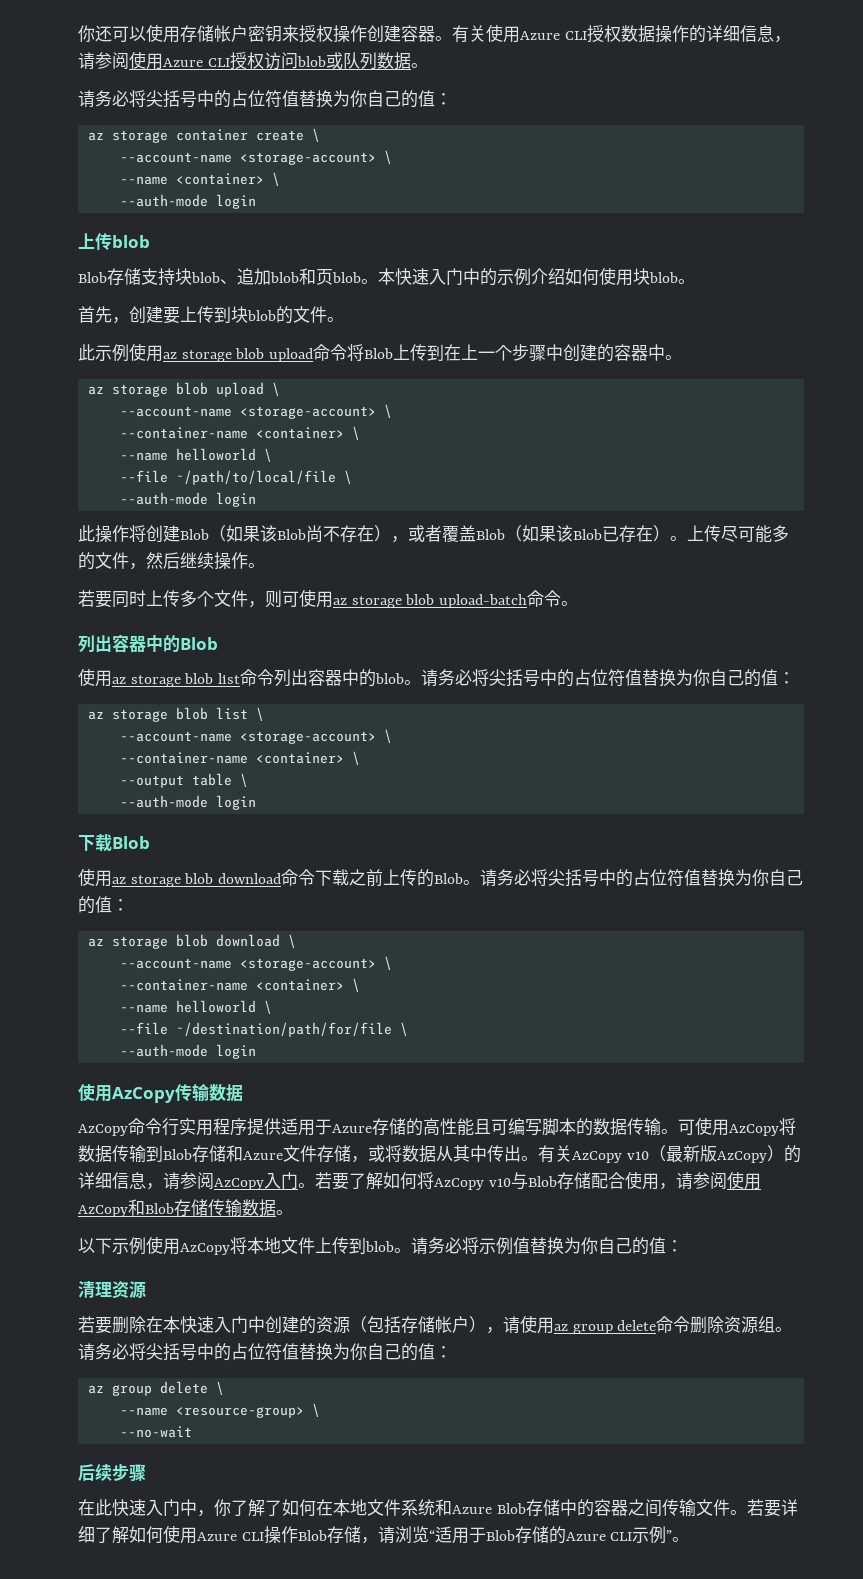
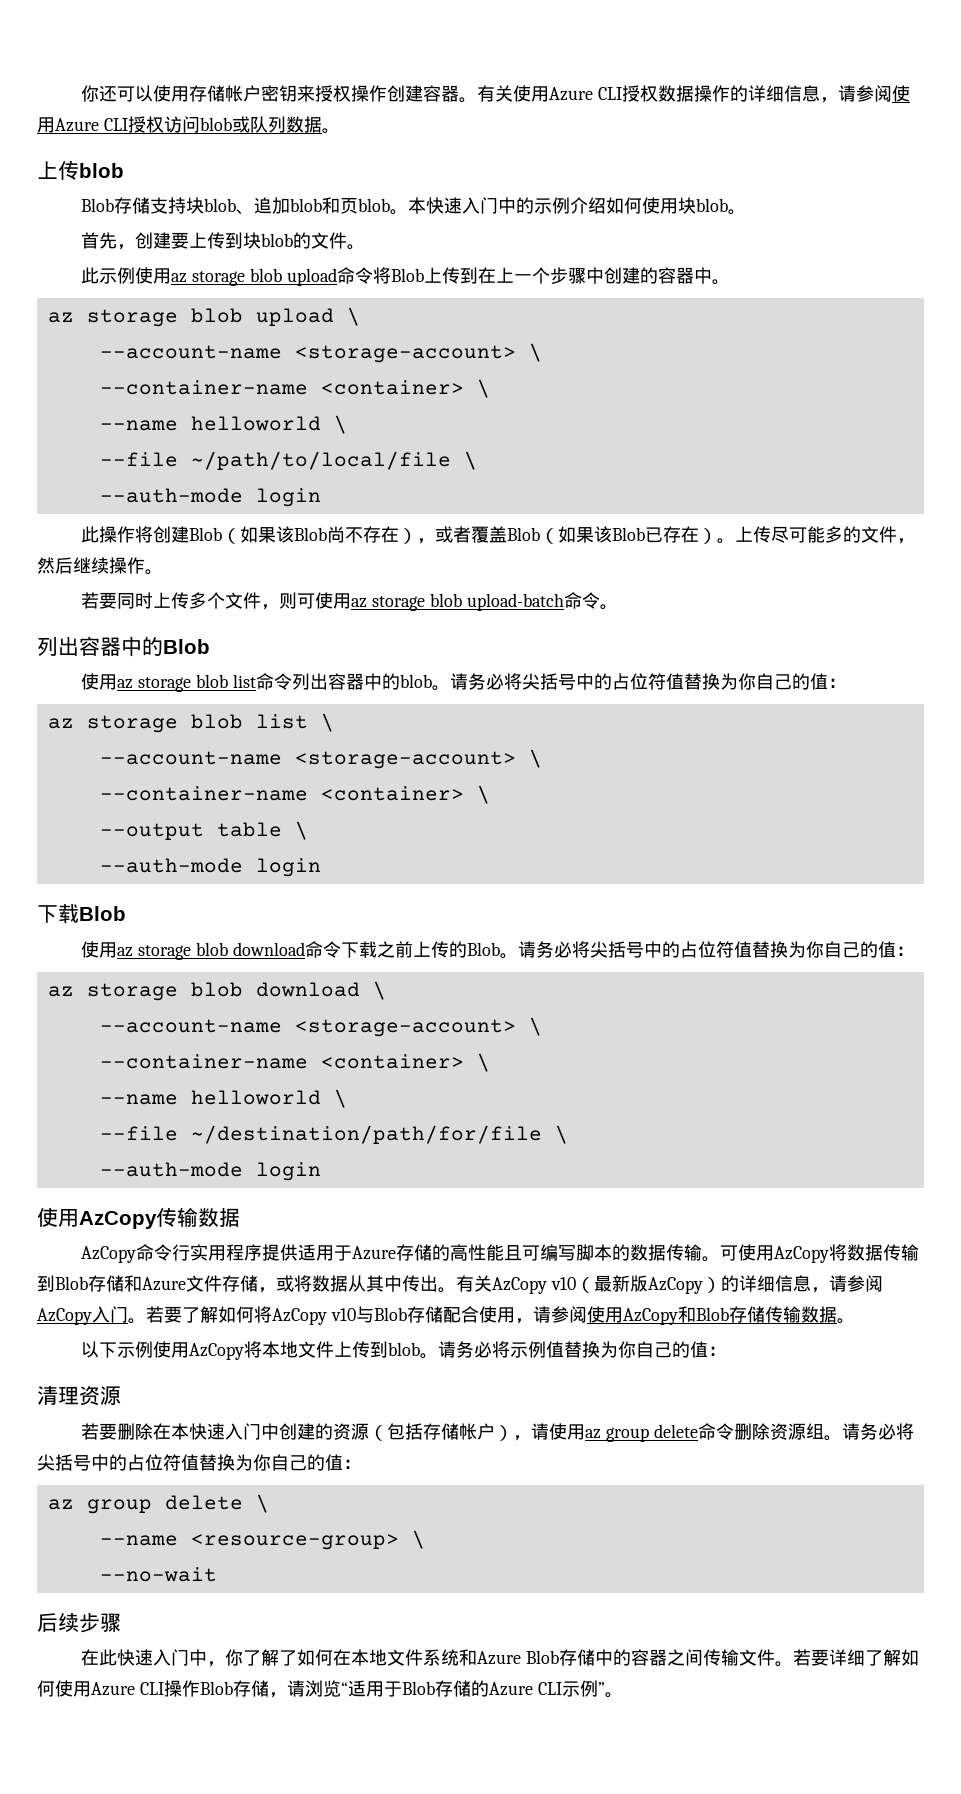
[78,90,452,108] [88,128,321,143] [120,150,393,165] [120,172,281,186] [120,194,257,209] // 请务必将尖括号中的占位符值替换为你自己的值： // az storage container create \ // --account-name <storage-account> \ // --name <container> \ // --auth-mode login -> (340, 131) none

